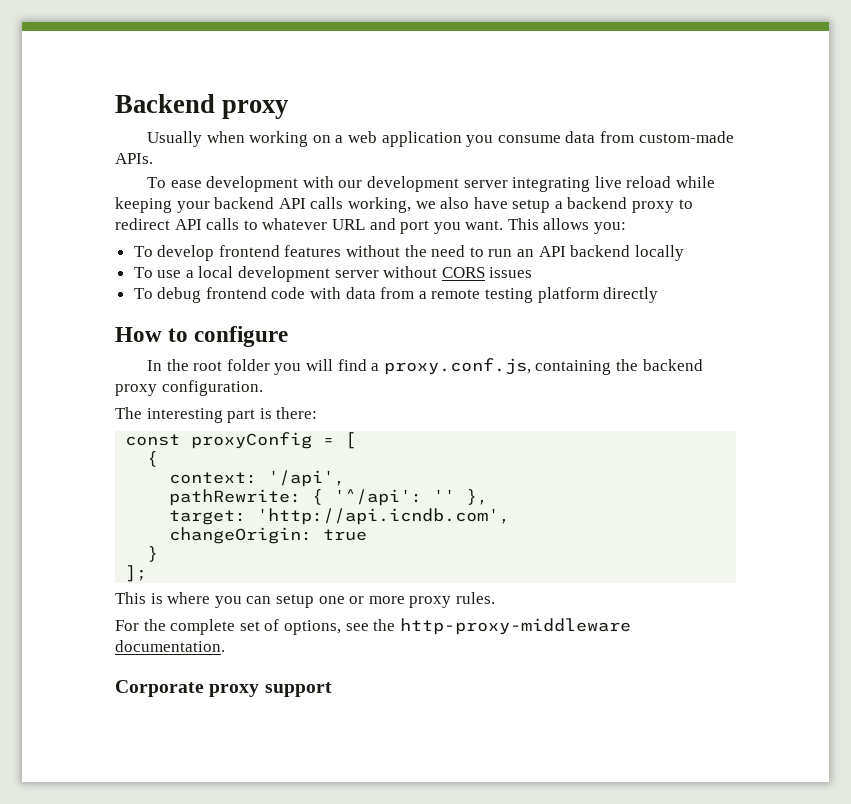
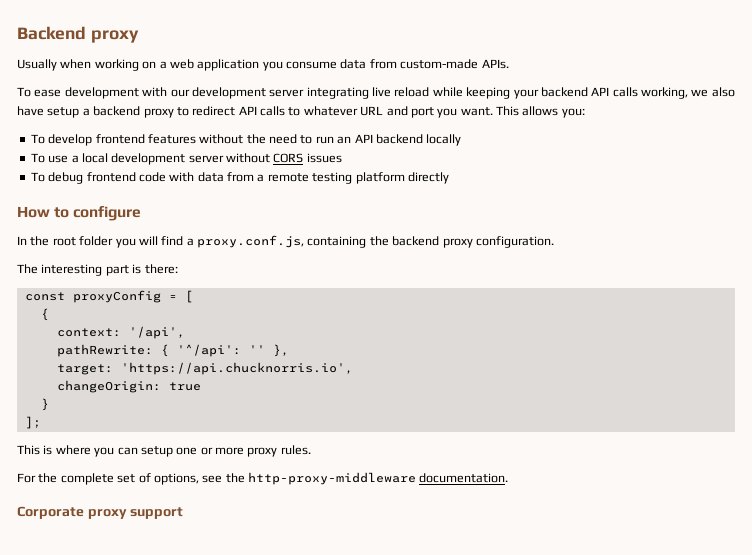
[257,508,511,525] 'http://api.icndb.com', -> [120,362,353,375] 'https://api.chucknorris.io',

